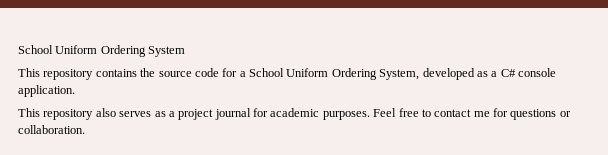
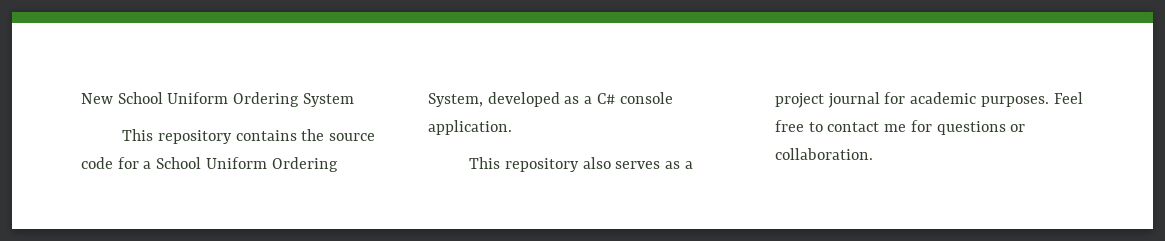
(18, 49) none -> [81,93,113,104] New

